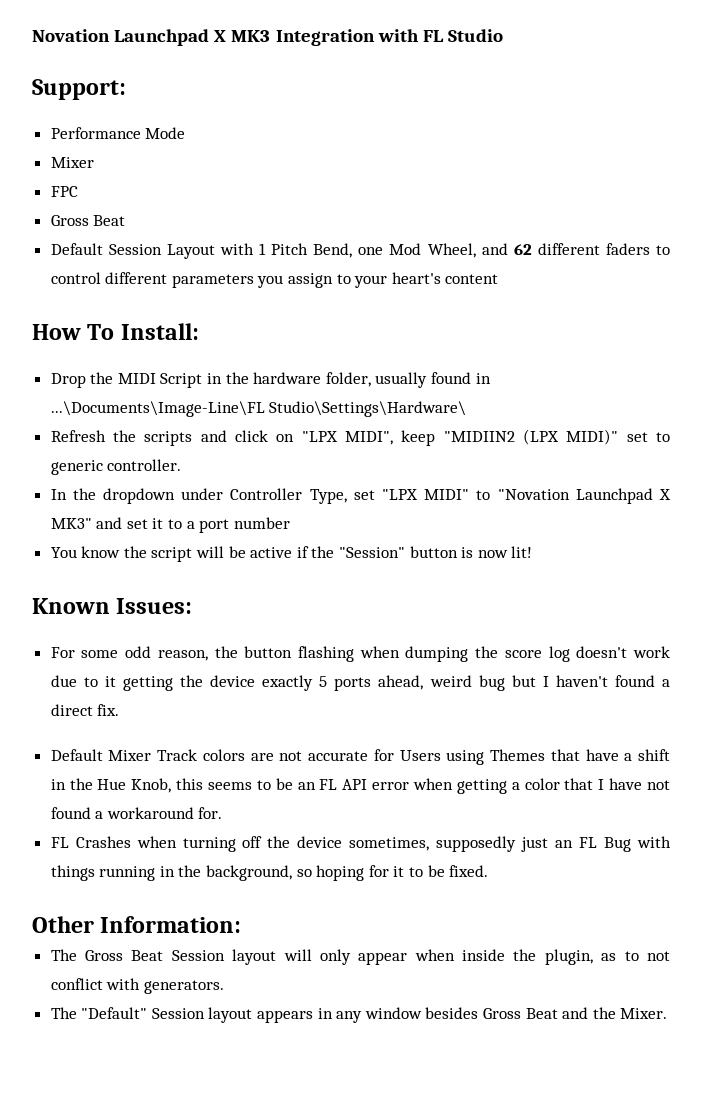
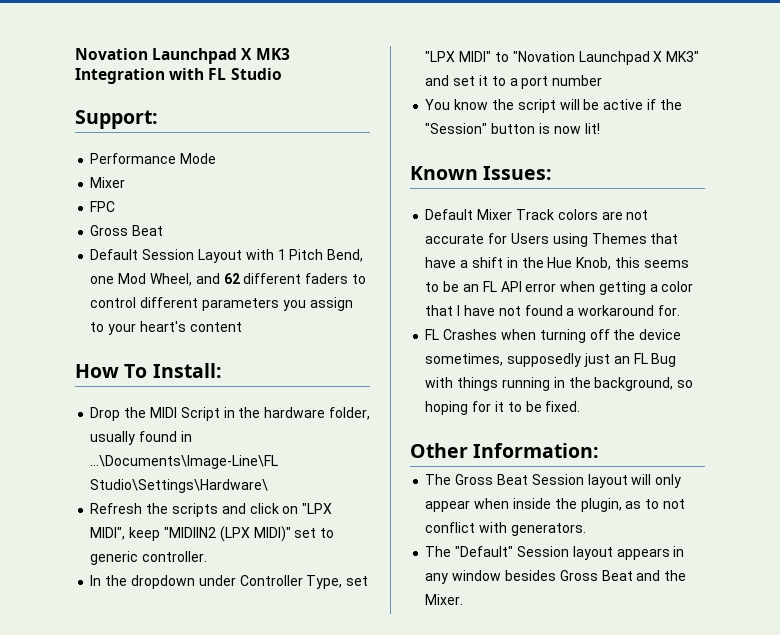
[50,646,670,662] [50,675,670,691] [50,704,120,716] // For some odd reason, the button flashing when dumping the score log doesn't work due to it getting the device exactly 5 ports ahead, weird bug but I haven't found a direct fix. -> (553, 173) none

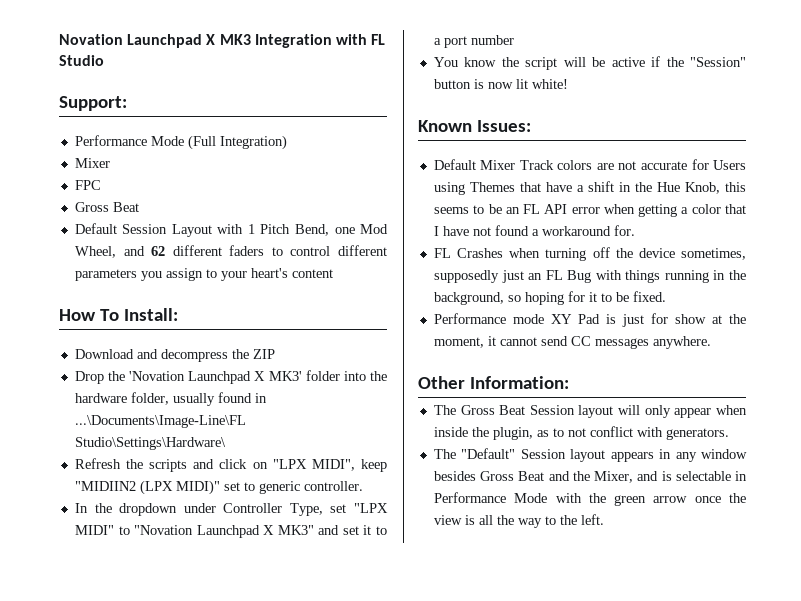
(217, 158) none -> [187,135,287,150] (Full Integration)
[90,407,235,421] Drop the MIDI Script in -> [74,349,275,362] [74,370,366,384] Download and decompress the ZIP // Drop the 'Novation Launchpad X MK3' folder into
[584,123,600,134] lit! -> [515,79,568,89] lit white!
(581, 406) none -> [433,313,746,327] [433,336,711,349] // Performance mode XY Pad is just for show at the moment, it cannot send CC messages anywhere.
[425,594,464,605] Mixer. -> [594,471,747,483] [433,492,746,506] [433,514,604,528] Mixer, and is selectable in Performance Mode with the green arrow once the view is all the way to the left.

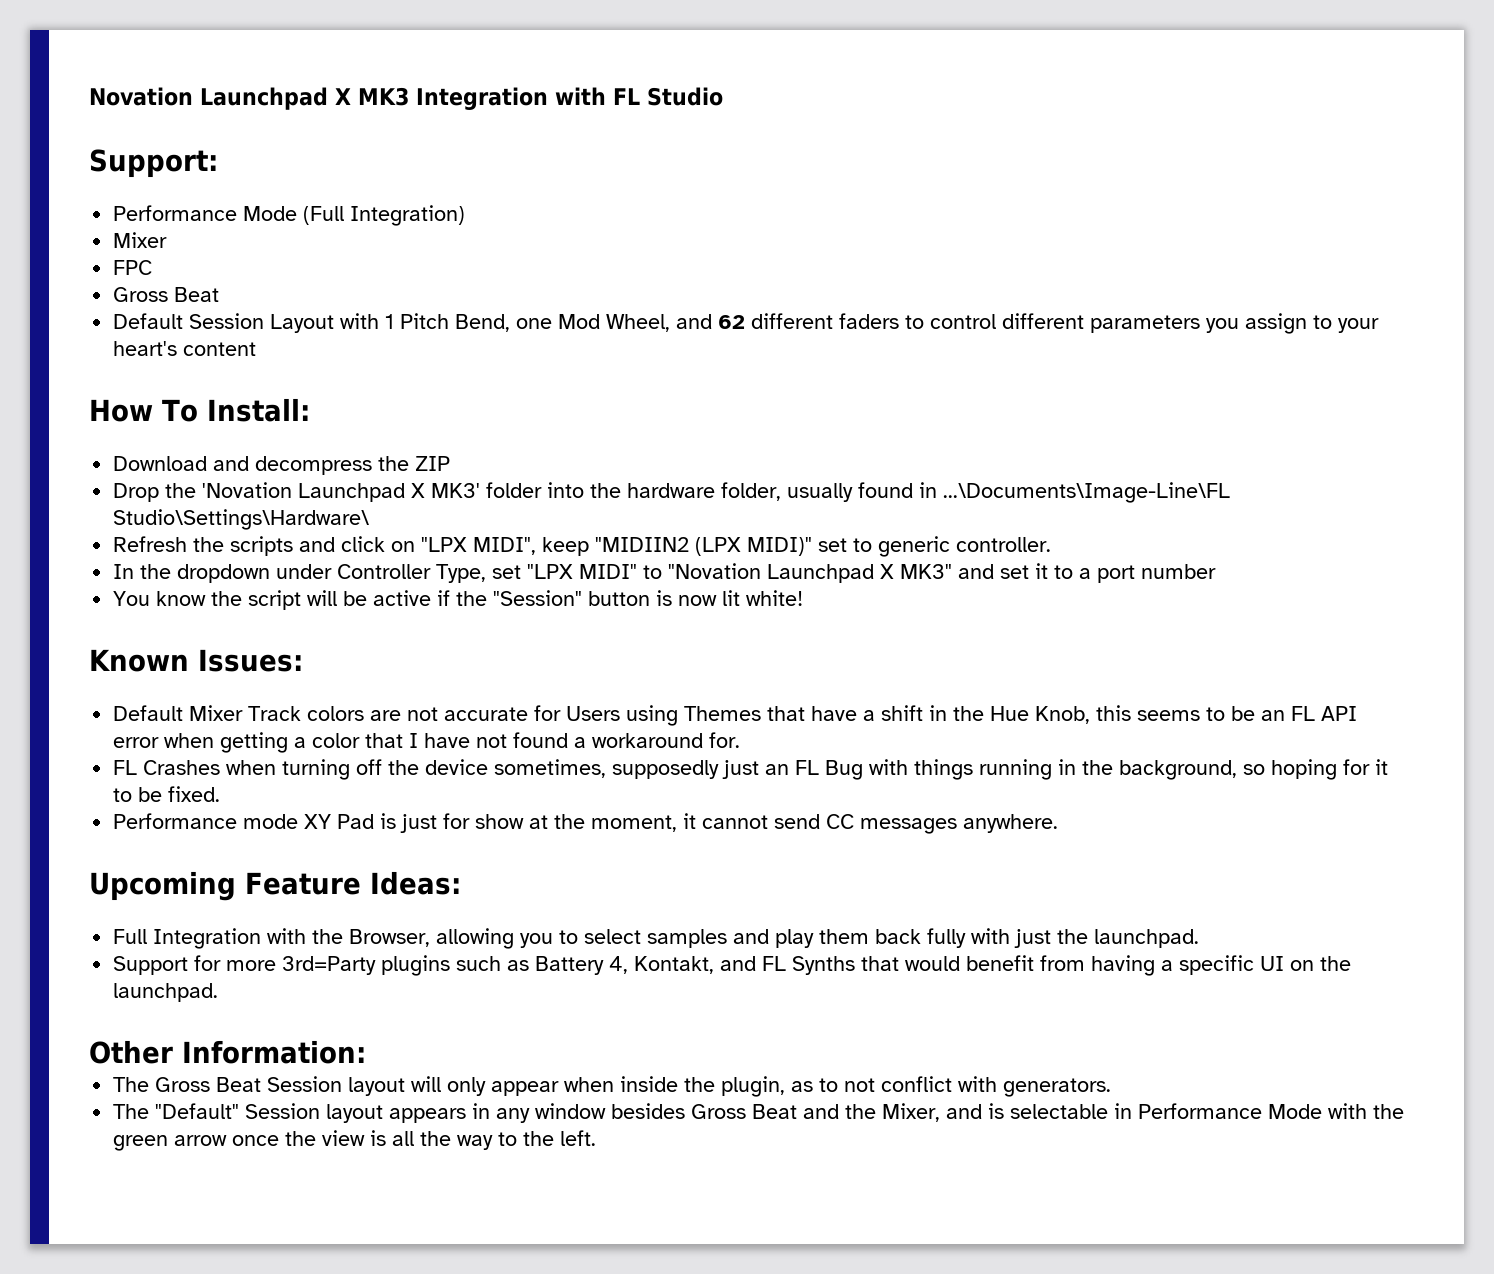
(711, 342) none -> [89,871,461,901] [113,928,1200,949] [113,955,1352,976] [113,983,219,1002] // Upcoming Feature Ideas: // Full Integration with the Browser, allowing you to select samples and play them back fully with just the launchpad. // Support for more 3rd=Party plugins such as Battery 4, Kontakt, and FL Synths that would benefit from having a specific UI on the launchpad.

